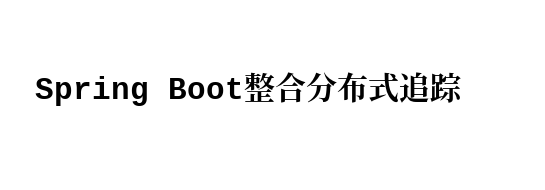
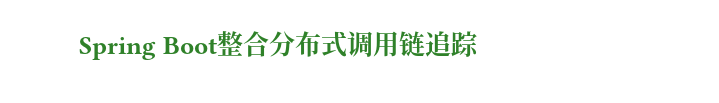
(399, 88) none -> [347,31,426,57] 调用链

